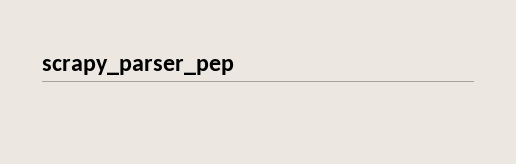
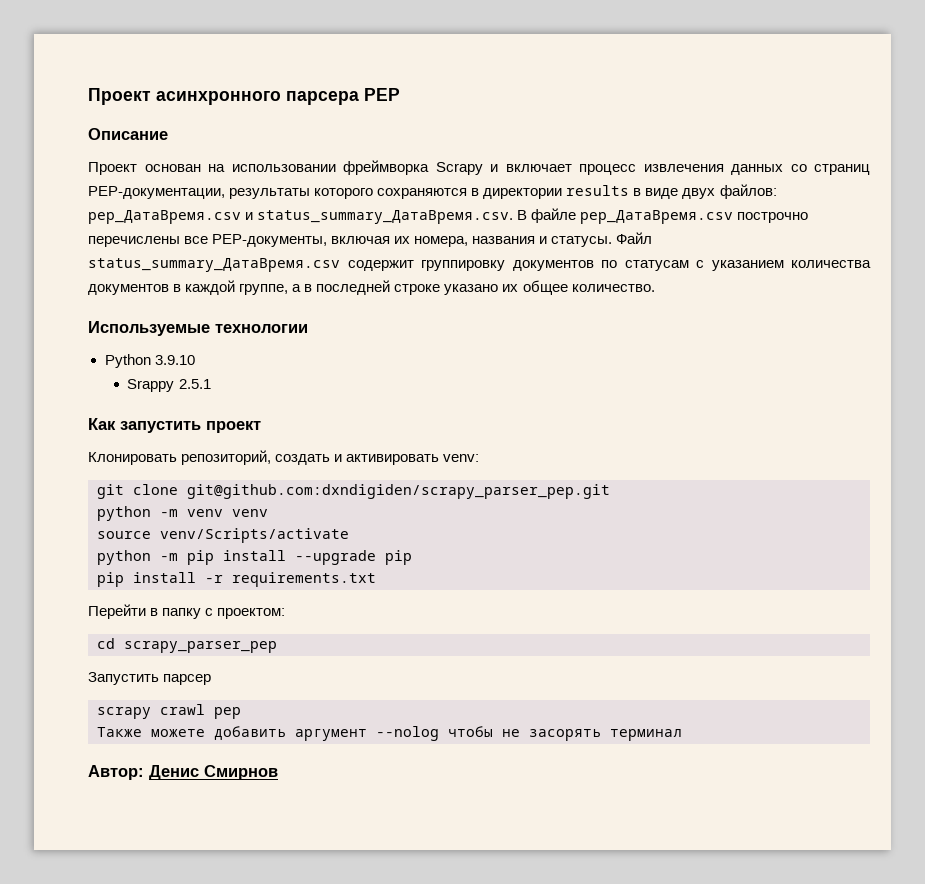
[42,59,234,75] scrapy_parser_pep -> [88,88,400,105] [88,128,168,140] [88,160,870,175] [88,184,777,199] [88,208,809,224] [88,232,653,247] [88,258,871,272] [88,280,655,295] [88,321,308,336] [104,354,195,368] [127,379,211,392] [88,418,261,433] [88,450,480,465] [97,484,610,499] [97,506,268,521] [97,528,349,543] [97,550,412,565] [97,572,376,587] [88,604,286,619] [97,638,277,653] [88,672,212,685] [97,704,241,719] [97,726,682,741] [88,765,278,780] Проект асинхронного парсера PEP // Описание // Проект основан на использовании фреймворка Scrapy и включает процесс извлечения данных со страниц PEP-документации, результаты которого сохраняются в директории results в виде двух файлов: pep_ДатаВремя.csv и status_summary_ДатаВремя.csv. В файле pep_ДатаВремя.csv построчно перечислены все PEP-документы, включая их номера, названия и статусы. Файл status_summary_ДатаВремя.csv содержит группировку документов по статусам с указанием количества документов в каждой группе, а в последней строке указано их общее количество. // Используемые технологии // Python 3.9.10 // Srappy 2.5.1 // Как запустить проект // Клонировать репозиторий, создать и активировать venv: // git clone git@github.com:dxndigiden/scrapy_parser_pep.git // python -m venv venv // source venv/Scripts/activate // python -m pip install --upgrade pip // pip install -r requirements.txt // Перейти в папку с проектом: // cd scrapy_parser_pep // Запустить парсер // scrapy crawl pep // Также можете добавить аргумент --nolog чтобы не засорять терминал // Автор: Денис Смирнов

